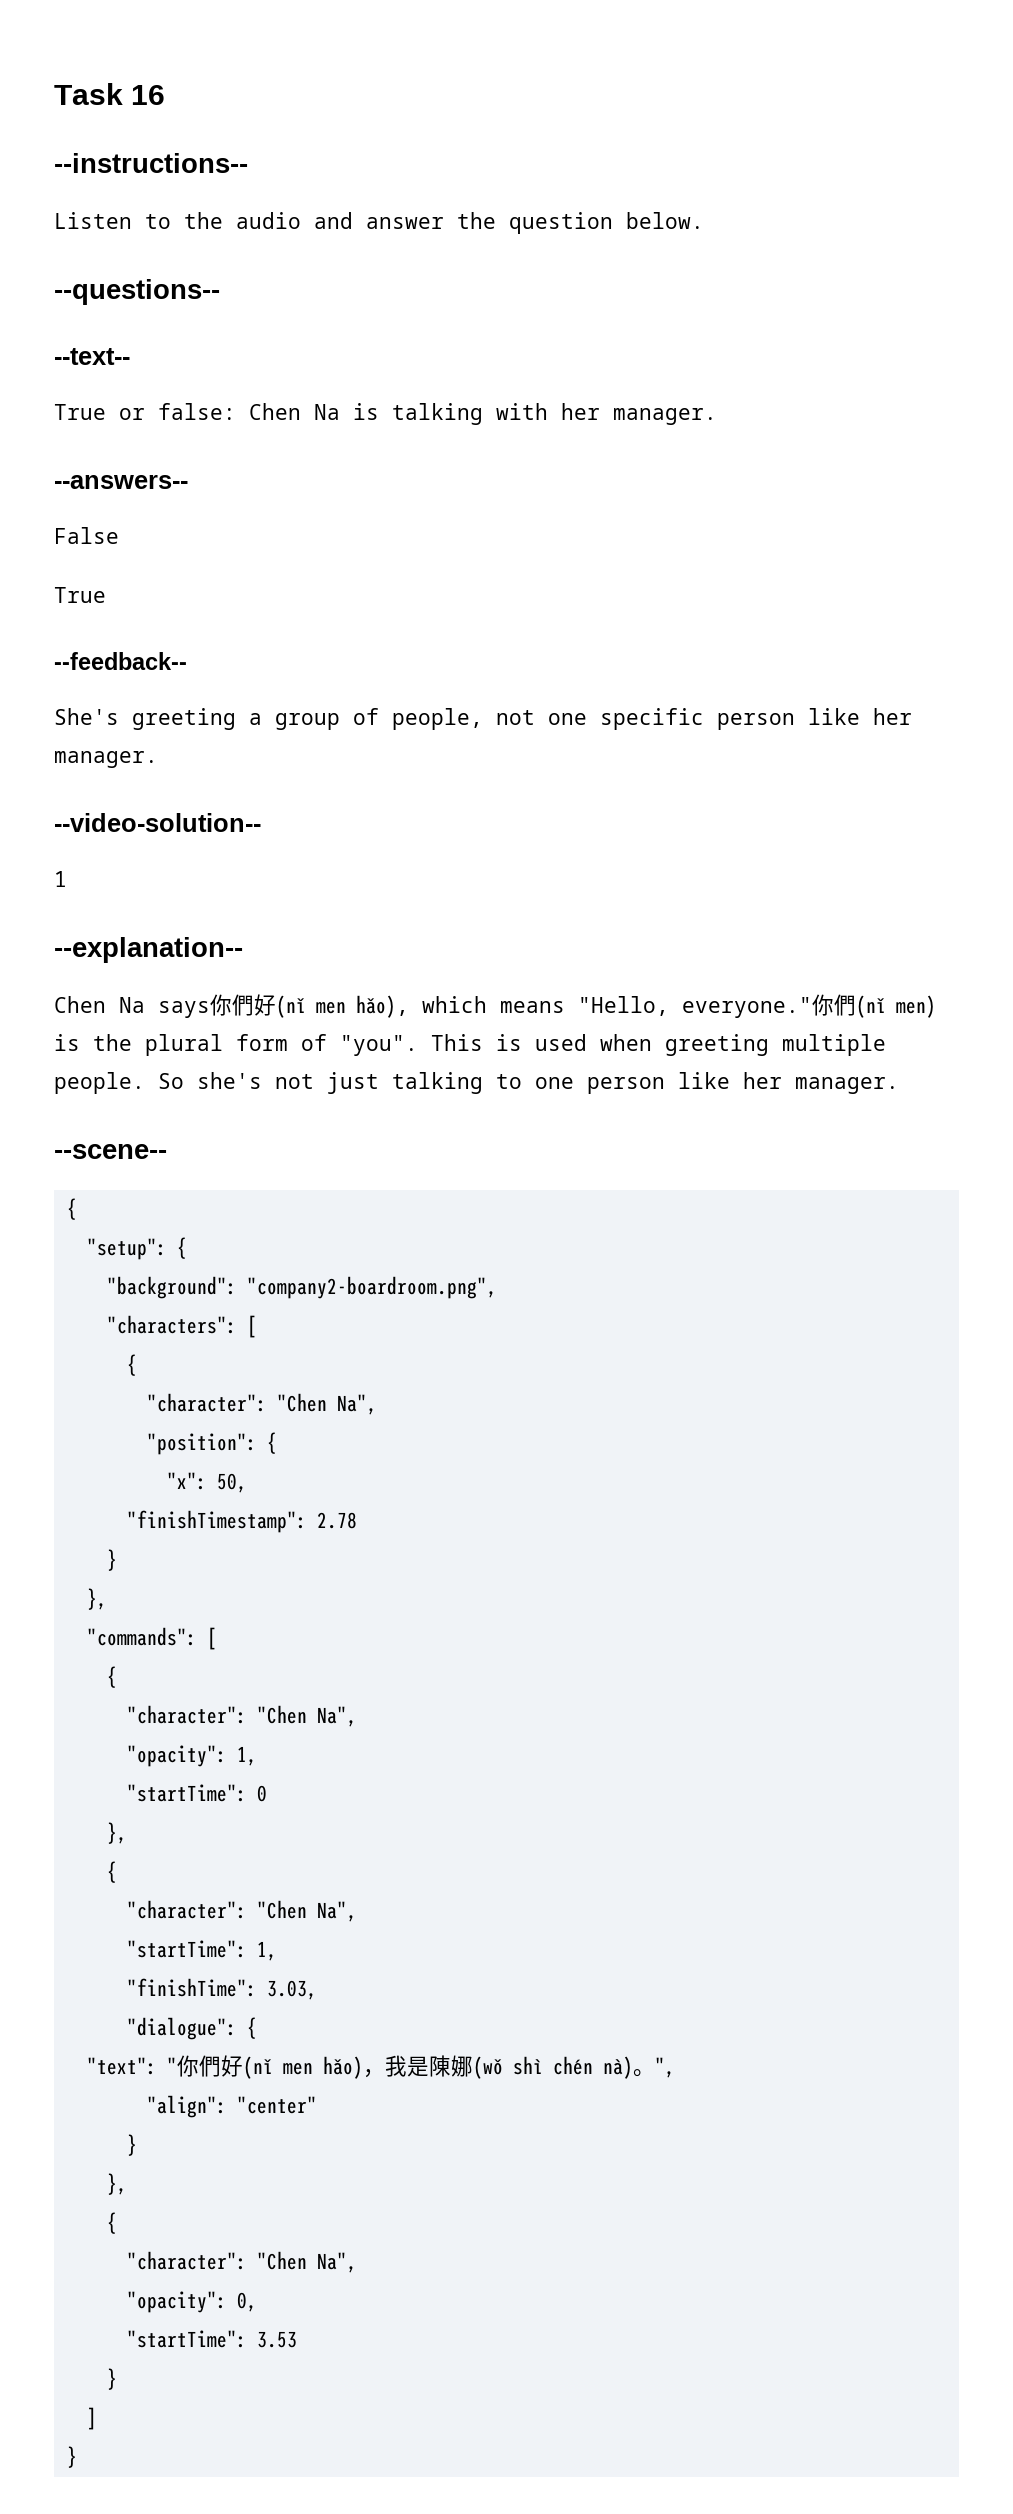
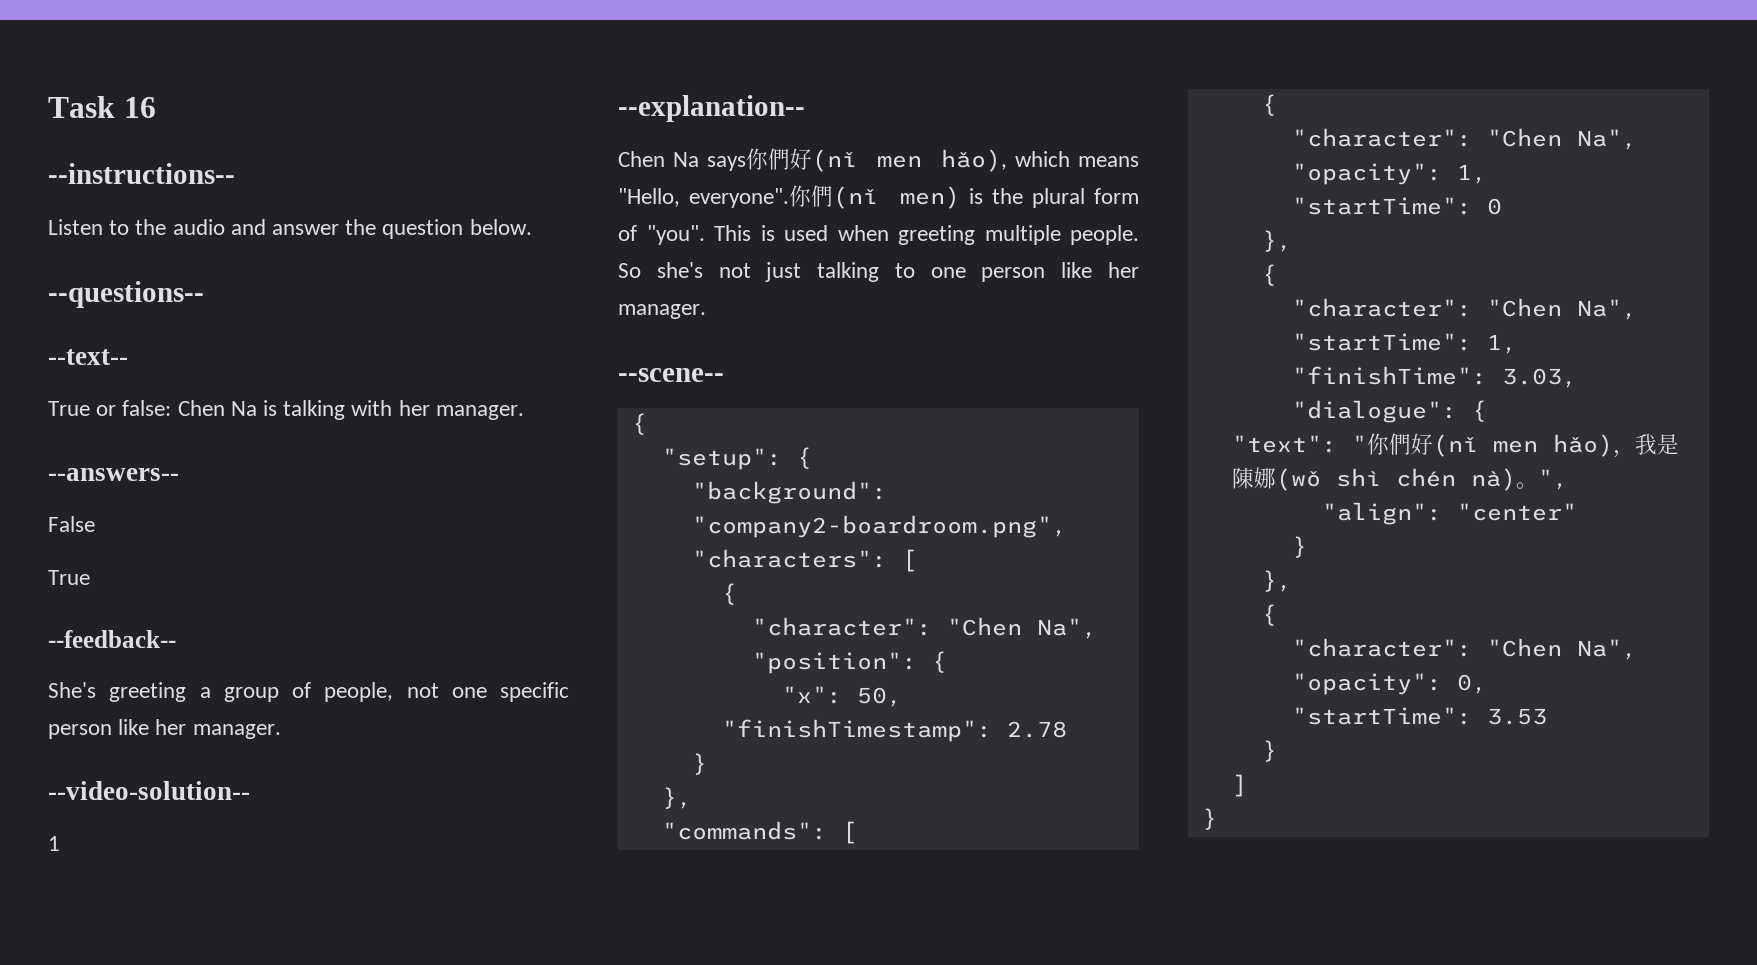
[682,997,812,1018] everyone." -> [689,188,790,208] everyone".

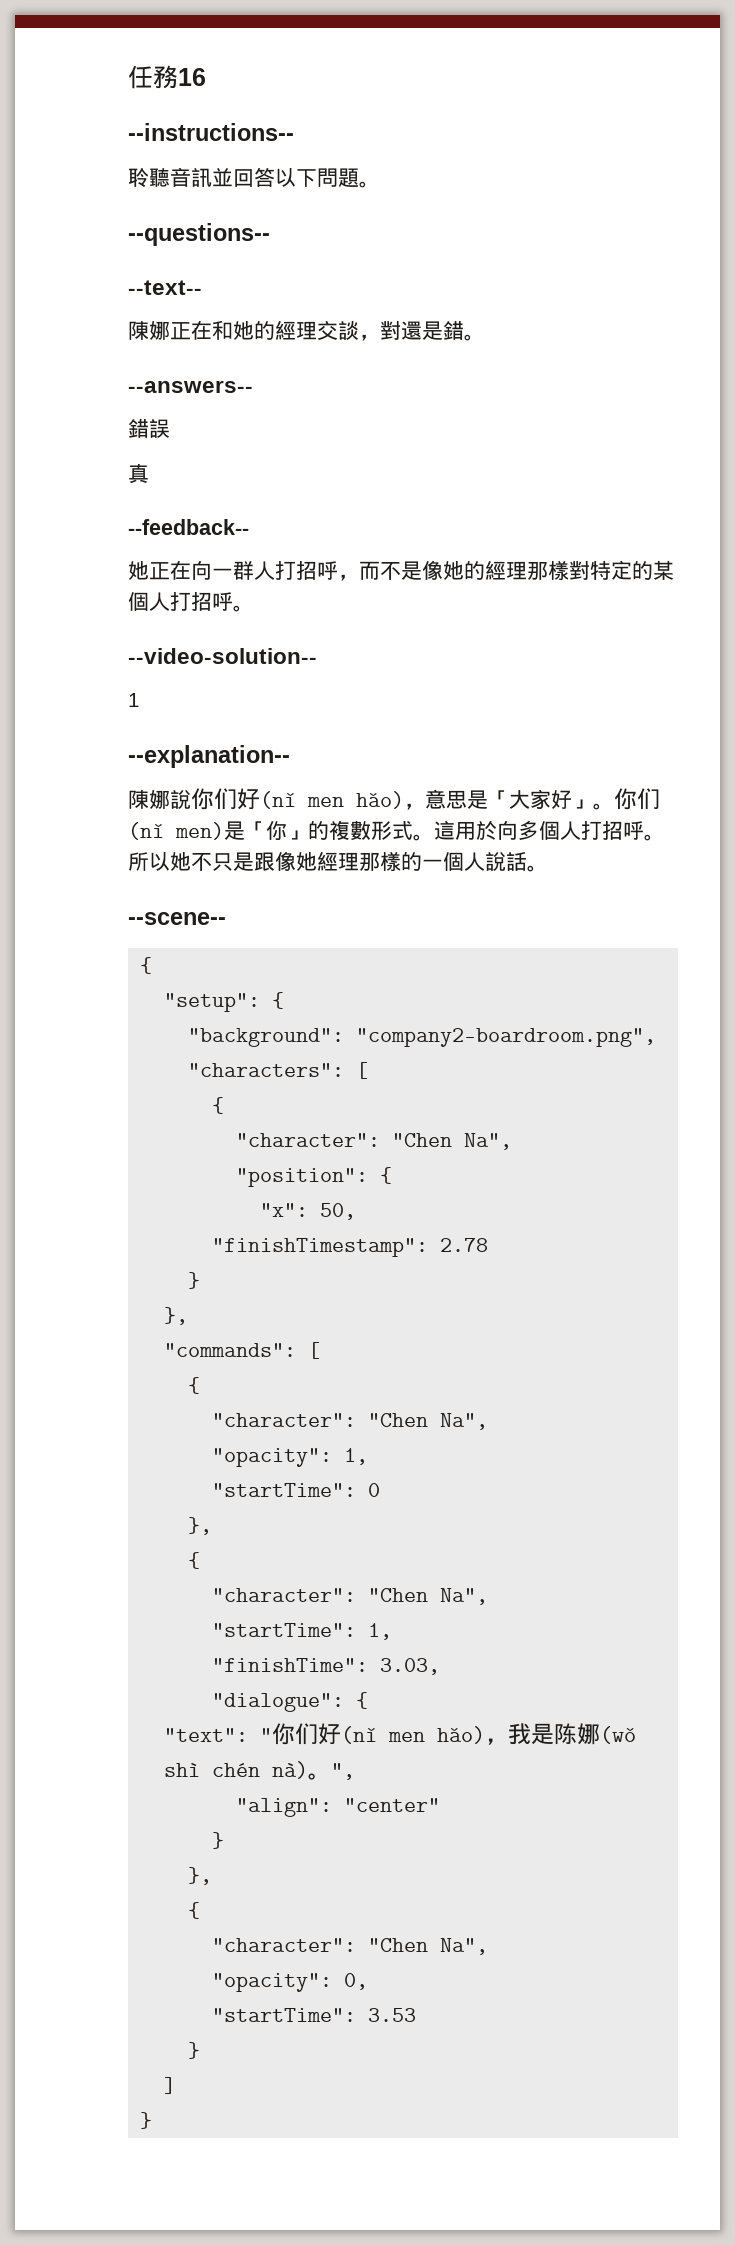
[48,96,115,118] Task -> [128,65,178,89] 任務
[48,219,532,239] [48,281,204,308] [48,349,128,365] [48,400,524,420] Listen to the audio and answer the question below. // --questions-- // --text-- // True or false: Chen Na is talking with her manager. -> [128,167,380,188] [128,223,270,246] [128,280,202,295] [128,320,485,341] 聆聽音訊並回答以下問題。 // --questions-- // --text-- // 陳娜正在和她的經理交談，對還是錯。
[48,516,95,532] [48,570,90,585] False // True -> [128,419,170,438] [128,464,149,484] 錯誤 // 真
[48,682,569,702] [48,719,281,739] [48,781,250,800] [48,836,60,851] [618,95,805,122] [618,148,1139,172] [618,185,1139,209] [618,225,1139,245] [618,262,1139,282] [618,304,706,319] She's greeting a group of people, not one specific person like her manager. // --video-solution-- // 1 // --explanation-- // Chen Na says你們好(nǐ men hǎo), which means "Hello, everyone".你們(nǐ men) is the plural form of "you". This is used when greeting multiple people. So she's not just talking to one person like her manager. -> [128,560,674,581] [128,592,254,612] [128,648,317,664] [128,693,139,707] [128,745,290,768] [128,788,660,810] [128,820,665,841] [128,851,548,872] 她正在向一群人打招呼，而不是像她的經理那樣對特定的某個人打招呼。 // --video-solution-- // 1 // --explanation-- // 陳娜說你们好(nǐ men hǎo)，意思是「大家好」。你们(nǐ men)是「你」的複數形式。這用於向多個人打招呼。所以她不只是跟像她經理那樣的一個人說話。
[1388,433,1411,455] 們 -> [295,1723,319,1745] 们
[1231,467,1254,489] 陳 -> [554,1723,578,1745] 陈

